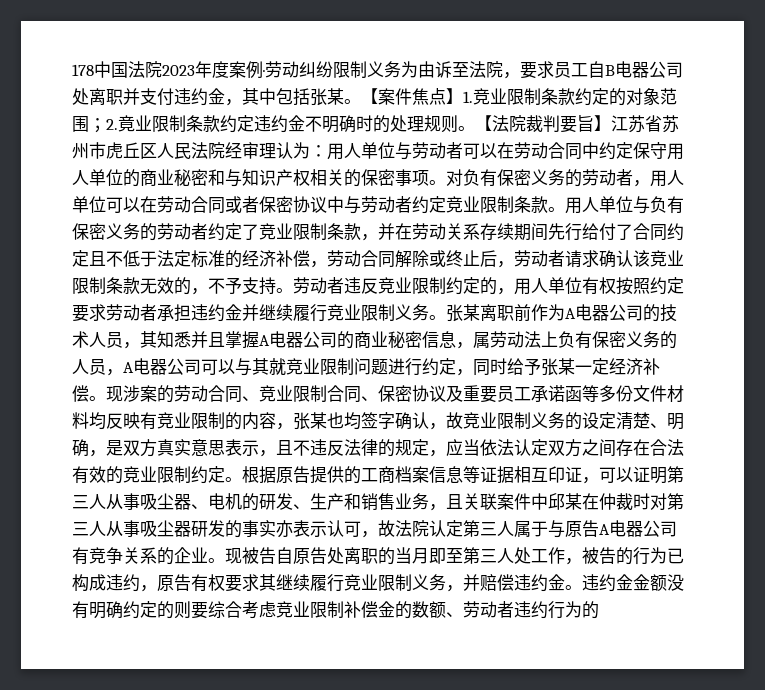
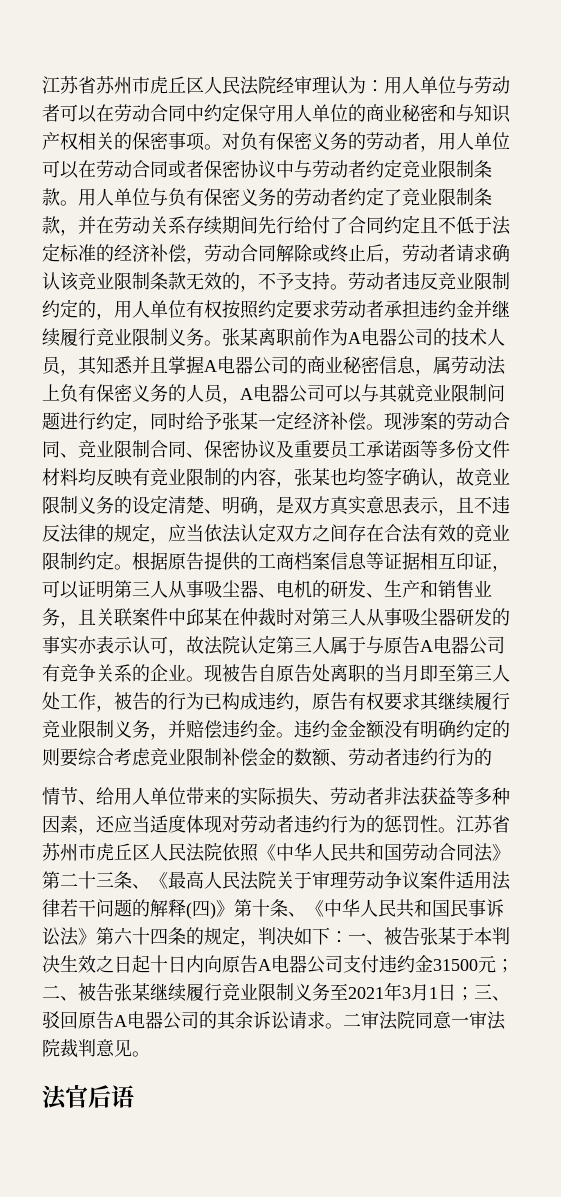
[72,61,683,79] [72,88,677,106] [72,115,611,133] 178中国法院2023年度案例·劳动纠纷限制义务为由诉至法院，要求员工自B电器公司处离职并支付违约金，其中包括张某。【案件焦点】1.竞业限制条款约定的对象范围；2.竟业限制条款约定违约金不明确时的处理规则。【法院裁判要旨】 -> (42, 85) none
(599, 610) none -> [42,787,510,806] [42,815,510,835] [42,843,510,862] [42,871,511,890] [42,899,504,919] [42,926,510,947] [42,955,514,974] [42,982,510,1002] [42,1011,506,1030] [42,1039,150,1058] [42,1085,134,1110] // 情节、给用人单位带来的实际损失、劳动者非法获益等多种因素，还应当适度体现对劳动者违约行为的惩罚性。江苏省苏州市虎丘区人民法院依照《中华人民共和国劳动合同法》第二十三条、《最高人民法院关于审理劳动争议案件适用法律若干问题的解释(四)》第十条、《中华人民共和国民事诉讼法》第六十四条的规定，判决如下：一、被告张某于本判决生效之日起十日内向原告A电器公司支付违约金31500元；二、被告张某继续履行竞业限制义务至2021年3月1日；三、驳回原告A电器公司的其余诉讼请求。二审法院同意一审法院裁判意见。 // 法官后语

